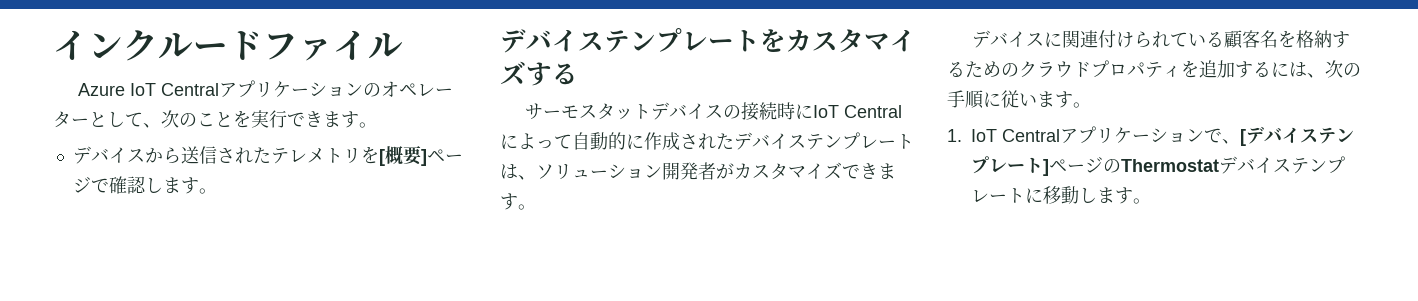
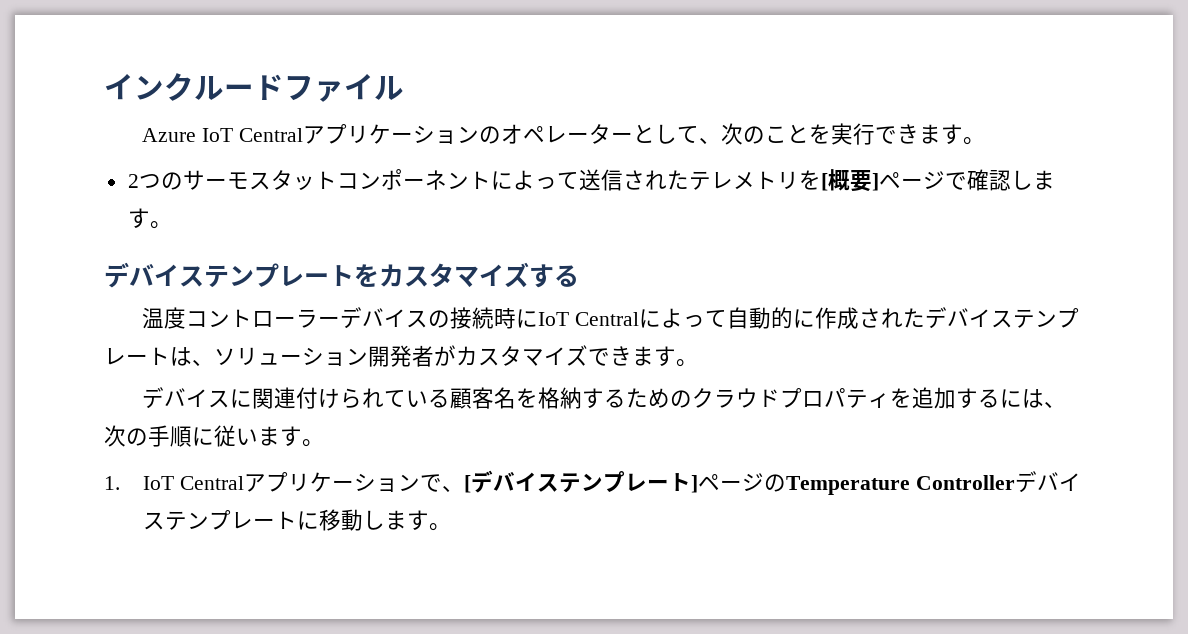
[72,146,181,164] デバイスから -> [127,169,579,190] 2つのサーモスタットコンポーネントによって
[524,103,651,120] サーモスタット -> [142,307,341,329] 温度コントローラー
[1121,159,1220,172] Thermostat -> [785,475,1015,495] Temperature Controller

